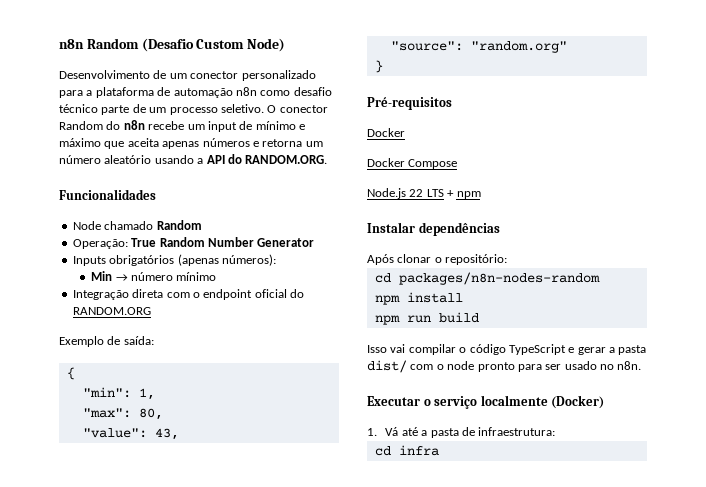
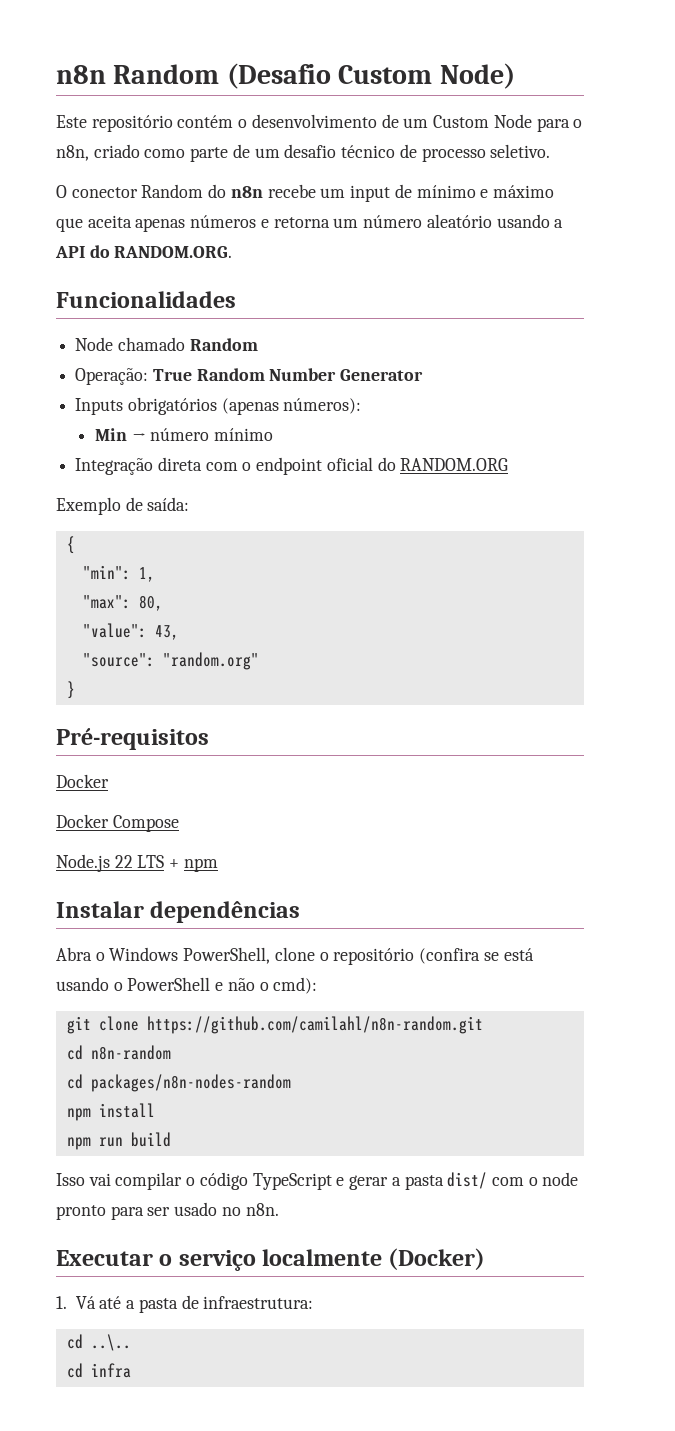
[59,70,316,81] [59,87,332,98] [59,104,167,115] Desenvolvimento de um conector personalizado para a plataforma de automação n8n como desafio técnico parte de um -> [56,114,583,132] [56,144,417,162] Este repositório contém o desenvolvimento de um Custom Node para o n8n, criado como parte de um desafio técnico de
(264, 108) none -> (551, 151) //
[367,254,508,265] Após clonar o repositório: -> [56,947,534,965] [56,977,318,994] [66,1016,483,1034] [66,1045,171,1060] Abra o Windows PowerShell, clone o repositório (confira se está usando o PowerShell e não o cmd): // git clone https://github.com/camilahl/n8n-random.git // cd n8n-random
(556, 431) none -> [66,1334,131,1351] // cd ..\..

